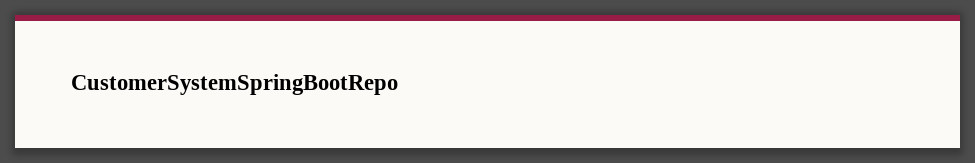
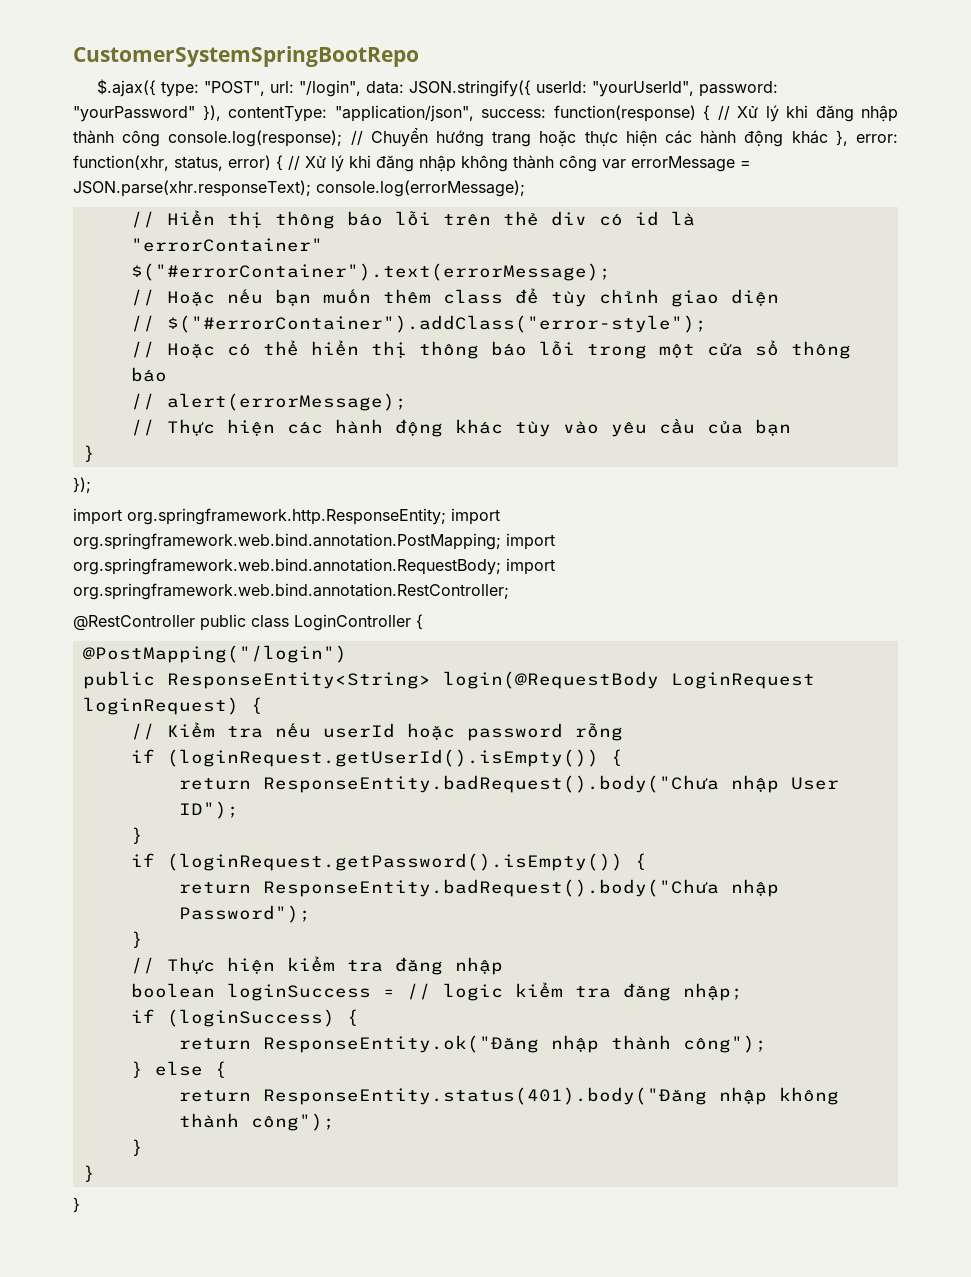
(398, 84) none -> [97,79,779,97] [73,105,898,122] [73,128,899,147] [73,155,751,172] [73,180,525,197] [130,210,695,229] [130,238,323,252] [130,263,611,281] [130,288,779,307] [130,315,707,333] [130,340,851,359] [130,367,167,382] [130,393,407,411] [130,419,791,437] [82,445,95,462] [73,477,91,493] [73,508,500,525] [73,533,555,550] [73,558,555,575] [73,583,509,600] [73,614,423,631] [82,645,347,663] [82,671,815,689] [82,697,263,715] [130,722,623,741] [130,749,623,767] [178,775,839,793] [178,801,239,819] [130,827,143,844] [130,853,647,871] [178,879,779,897] [178,905,311,923] [130,931,143,948] [130,956,503,975] [130,982,743,1001] [130,1009,359,1027] [178,1035,767,1053] [130,1061,227,1078] [178,1087,839,1105] [178,1113,335,1131] [130,1139,143,1156] [82,1165,95,1182] [73,1197,80,1213] // $.ajax({ type: "POST", url: "/login", data: JSON.stringify({ userId: "yourUserId", password: "yourPassword" }), contentType: "application/json", success: function(response) { // Xử lý khi đăng nhập thành công console.log(response); // Chuyển hướng trang hoặc thực hiện các hành động khác }, error: function(xhr, status, error) { // Xử lý khi đăng nhập không thành công var errorMessage = JSON.parse(xhr.responseText); console.log(errorMessage); // // Hiển thị thông báo lỗi trên thẻ div có id là "errorContainer" // $("#errorContainer").text(errorMessage); // // Hoặc nếu bạn muốn thêm class để tùy chỉnh giao diện // // $("#errorContainer").addClass("error-style"); // // Hoặc có thể hiển thị thông báo lỗi trong một cửa sổ thông báo // // alert(errorMessage); // // Thực hiện các hành động khác tùy vào yêu cầu của bạn // } // }); // import org.springframework.http.ResponseEntity; import org.springframework.web.bind.annotation.PostMapping; import org.springframework.web.bind.annotation.RequestBody; import org.springframework.web.bind.annotation.RestController; // @RestController public class LoginController { // @PostMapping("/login") // public ResponseEntity<String> login(@RequestBody LoginRequest loginRequest) { // // Kiểm tra nếu userId hoặc password rỗng // if (loginRequest.getUserId().isEmpty()) { // return ResponseEntity.badRequest().body("Chưa nhập User ID"); // } // if (loginRequest.getPassword().isEmpty()) { // return ResponseEntity.badRequest().body("Chưa nhập Password"); // } // // Thực hiện kiểm tra đăng nhập // boolean loginSuccess = // logic kiểm tra đăng nhập; // if (loginSuccess) { // return ResponseEntity.ok("Đăng nhập thành công"); // } else { // return ResponseEntity.status(401).body("Đăng nhập không thành công"); // } // } // }

